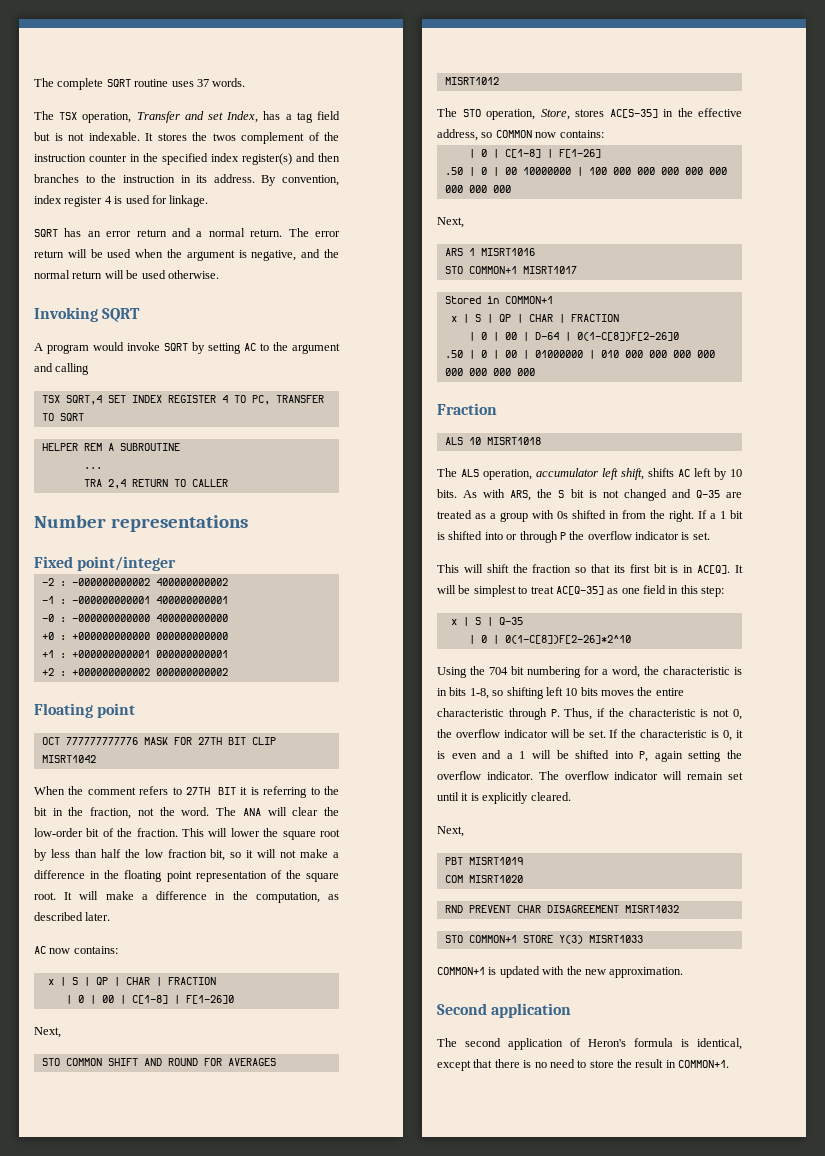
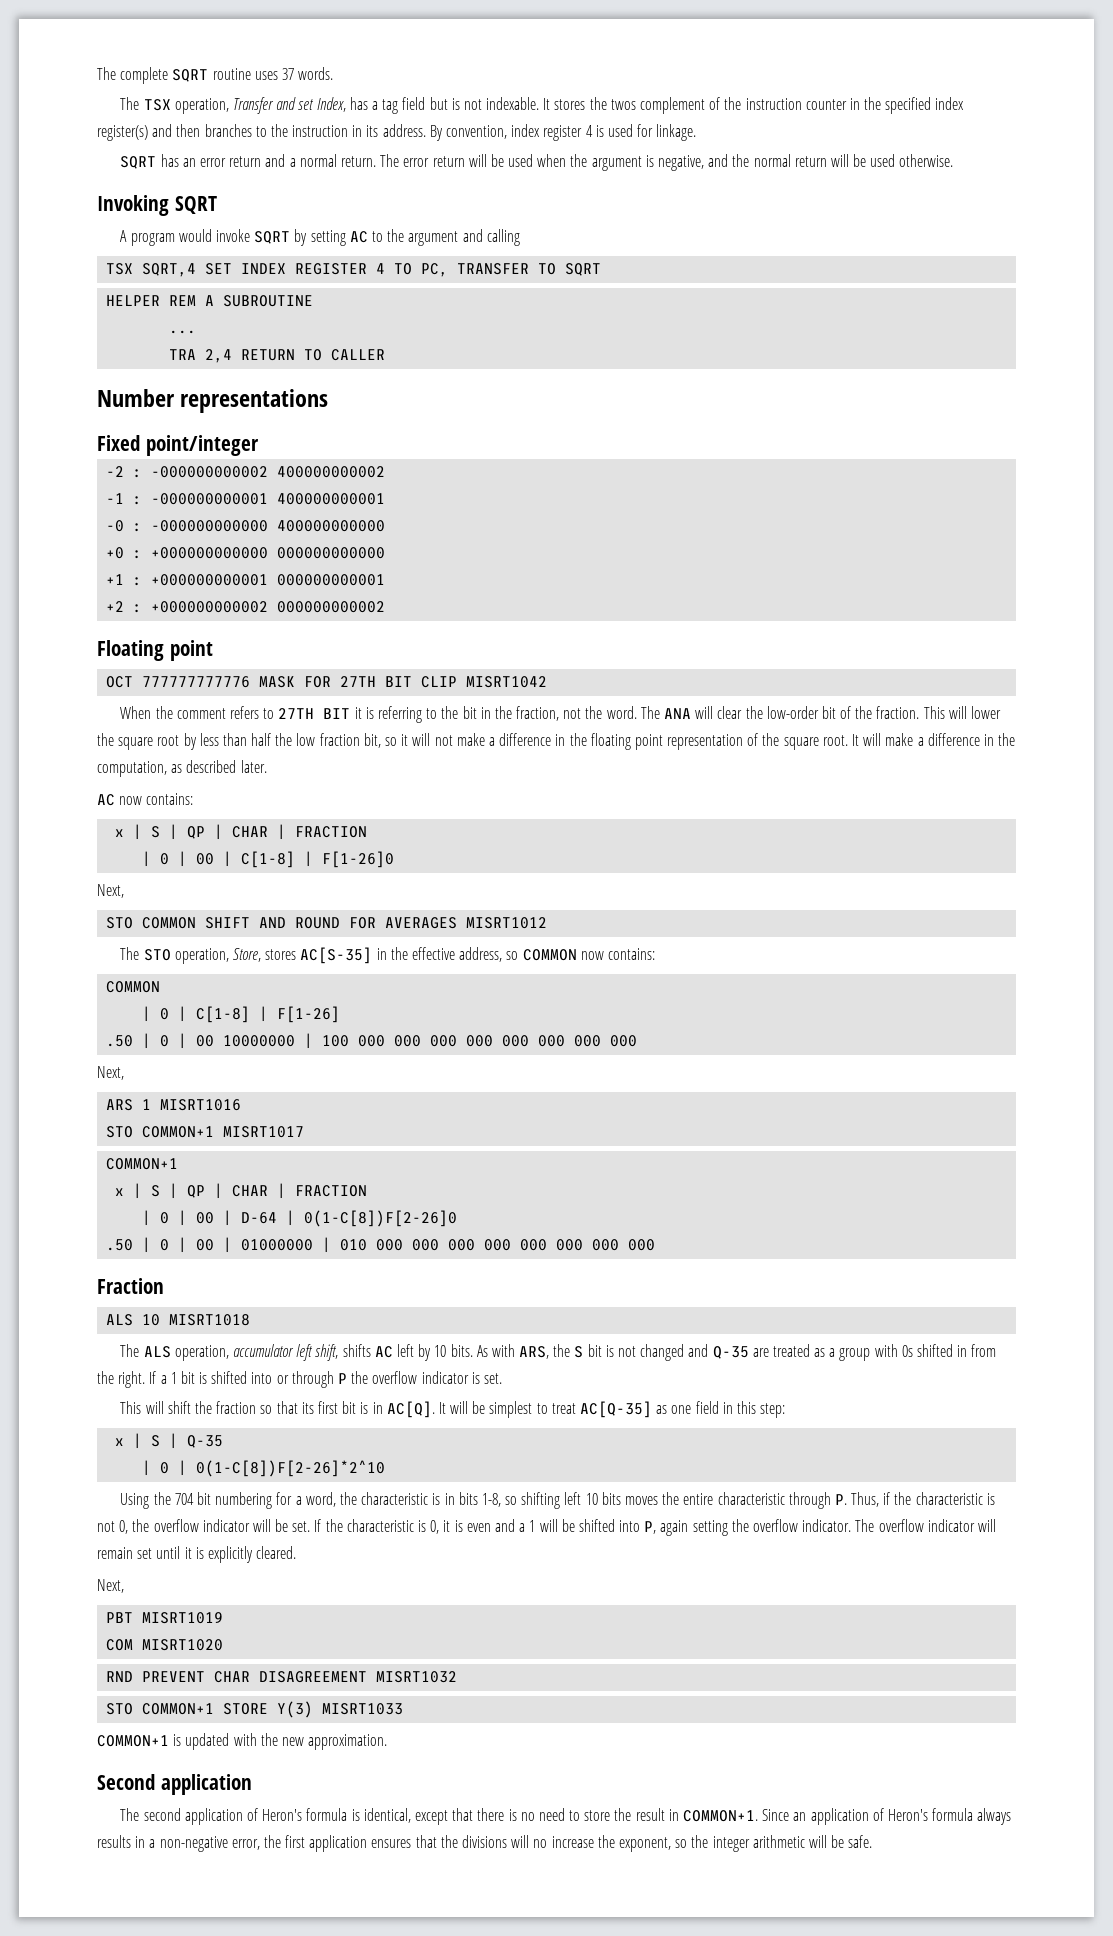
(604, 134) none -> [106,981,161,993] // COMMON
[444,296,499,304] Stored in -> (305, 1132) none
(730, 1064) none -> [762,1808,1012,1825] [97,1835,873,1852] Since an application of Heron's formula always results in a non-negative error, the first application ensures that the divisions will no increase the exponent, so the integer arithmetic will be safe.

